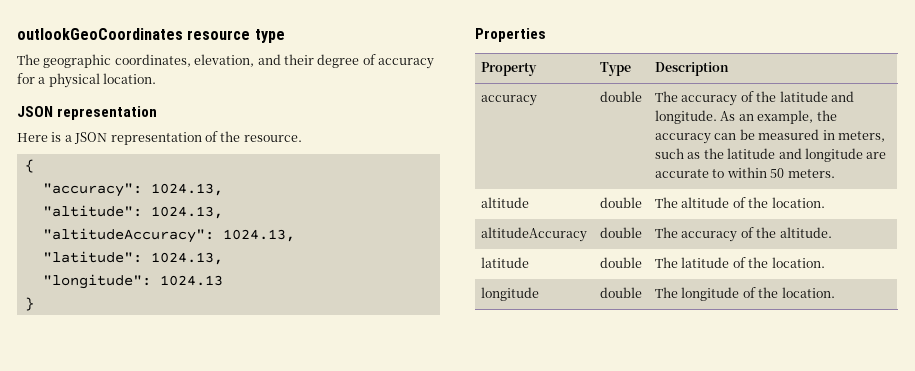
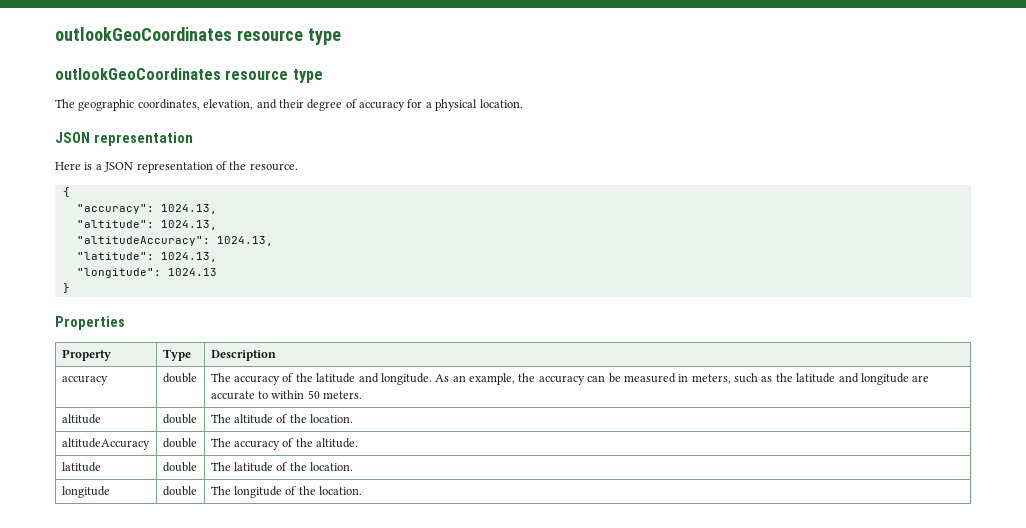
[17,28,285,43] outlookGeoCoordinates resource type -> [55,27,341,45] [55,68,323,83] outlookGeoCoordinates resource type // outlookGeoCoordinates resource type

